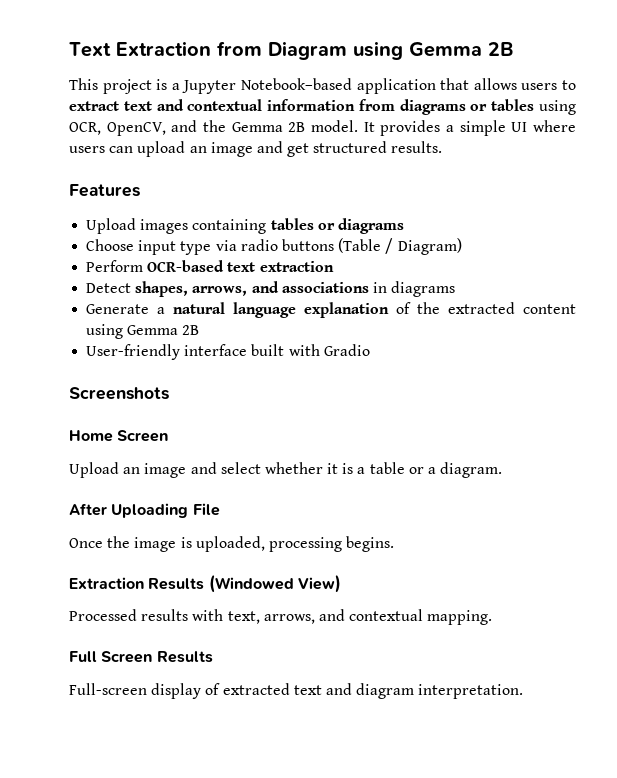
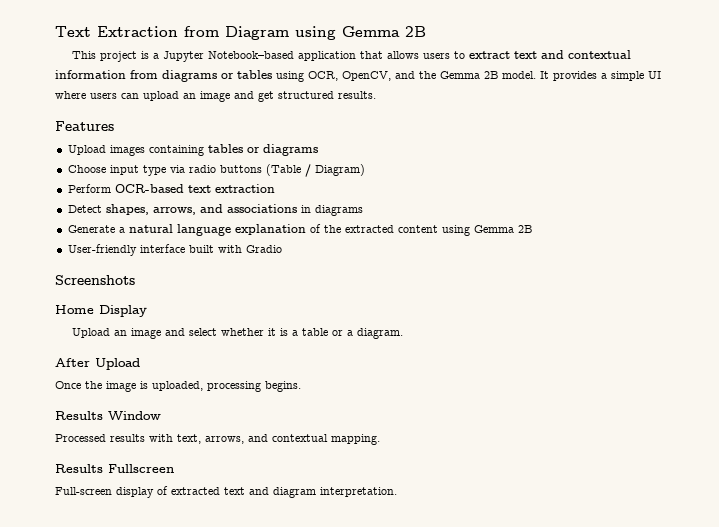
[117,430,169,442] Screen -> [99,305,147,317] Display
[111,503,220,518] Uploading File -> [95,358,140,370] Upload
[69,575,341,593] Extraction Results (Windowed View) -> [55,411,161,420] Results Window
[69,651,213,663] Full Screen Results -> [55,464,174,473] Results Fullscreen

